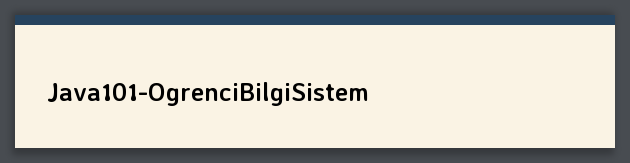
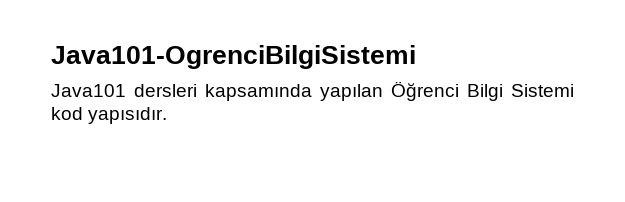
[47,82,369,106] Java101-OgrenciBilgiSistem -> [51,45,416,69] [51,81,574,101] [51,107,168,124] Java101-OgrenciBilgiSistemi // Java101 dersleri kapsamında yapılan Öğrenci Bilgi Sistemi kod yapısıdır.

